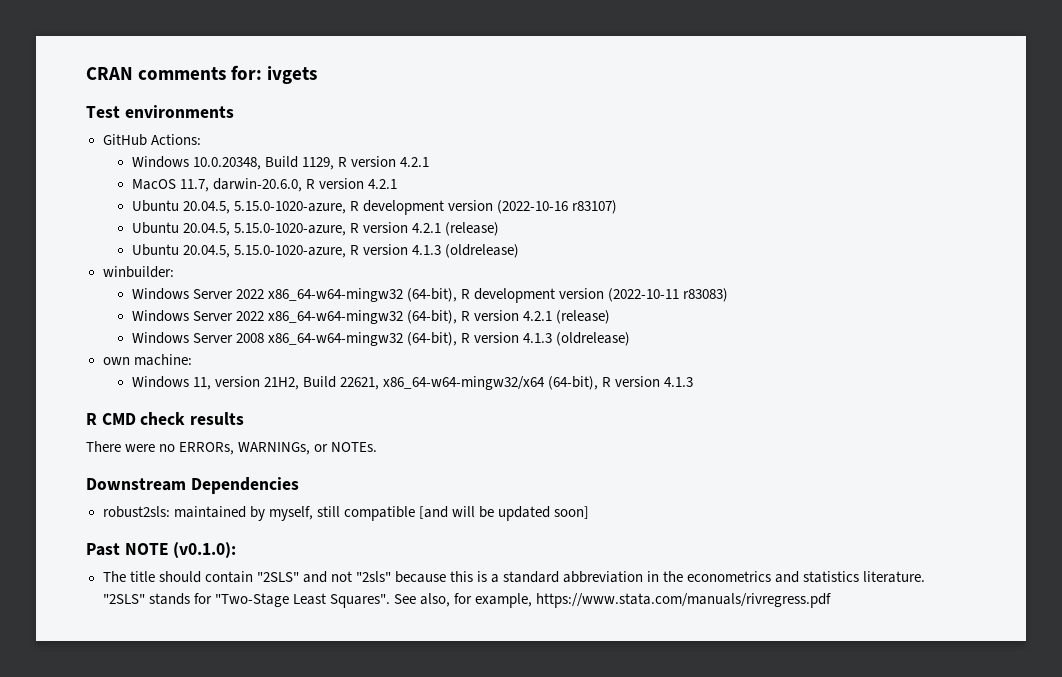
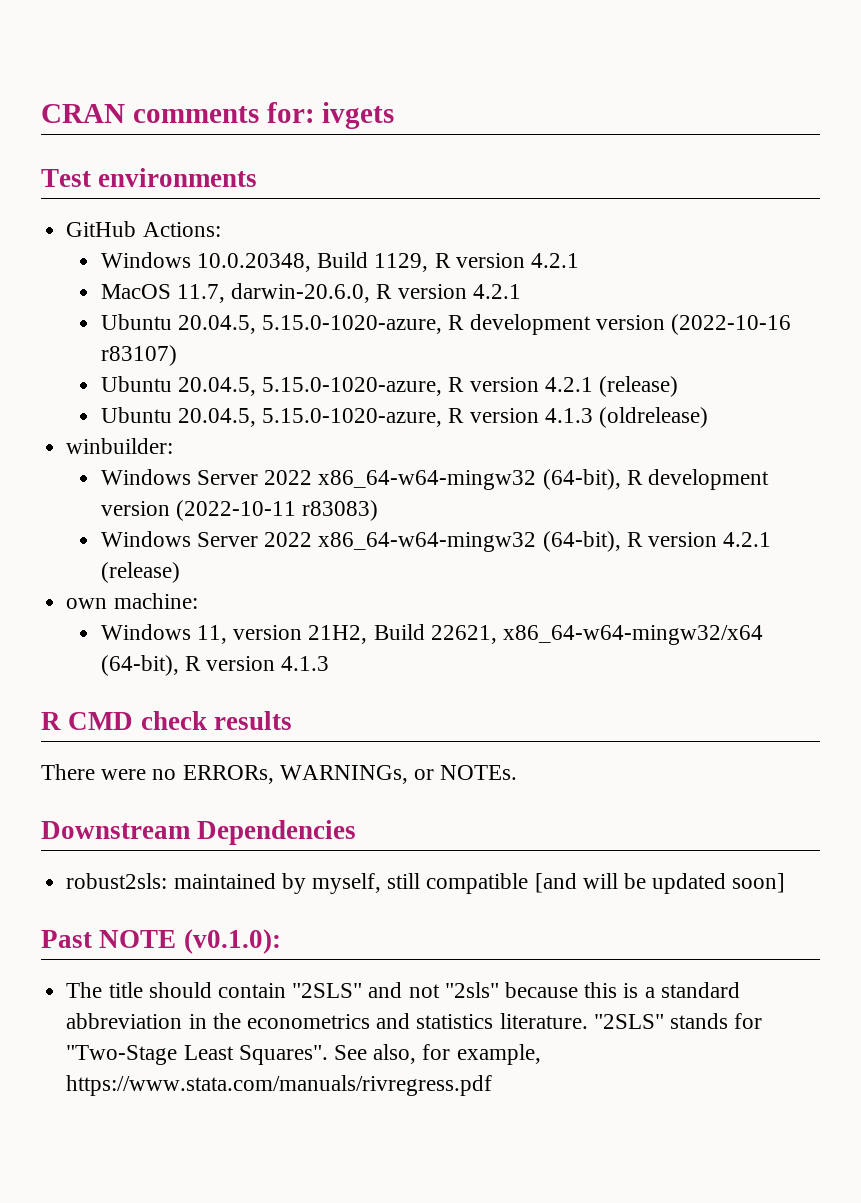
[131,332,631,346] // Windows Server 2008 x86_64-w64-mingw32 (64-bit), R version 4.1.3 (oldrelease) -> (180, 572) none

